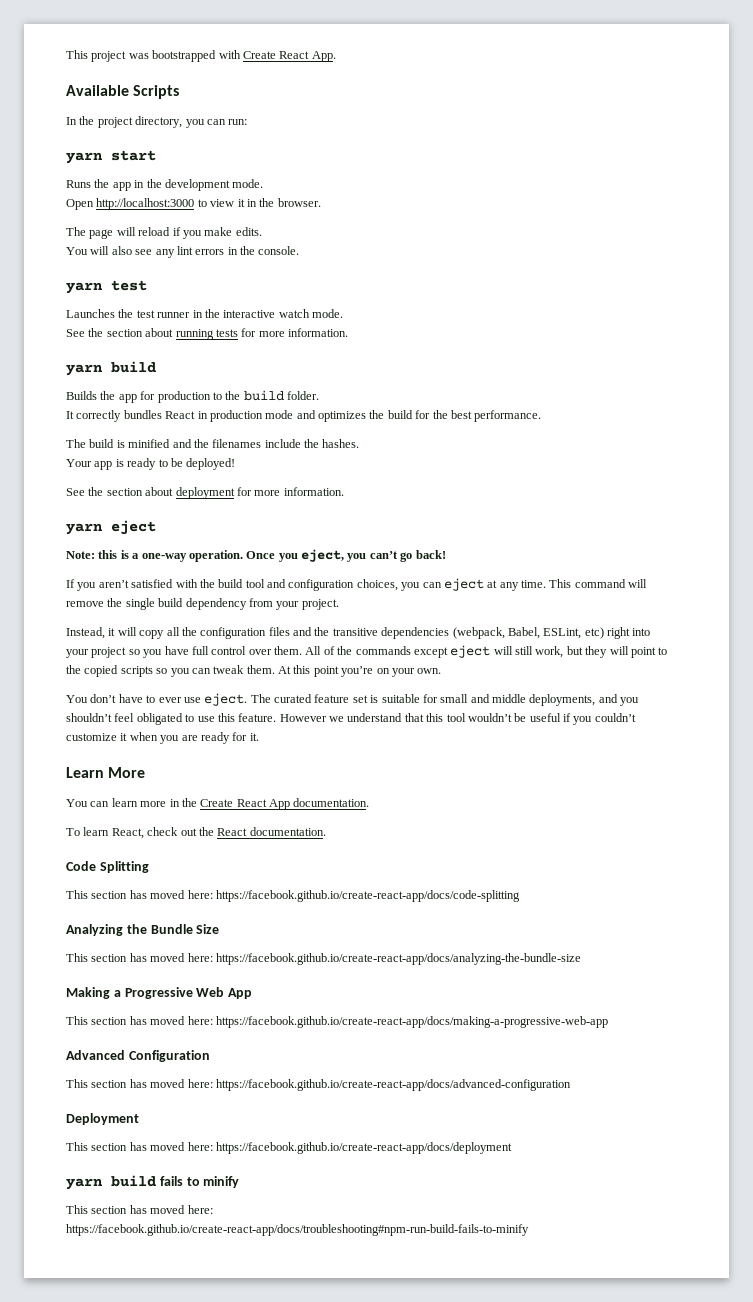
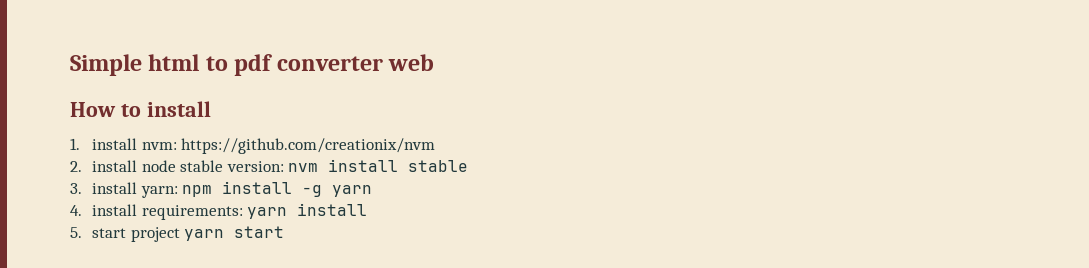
[66,50,336,62] [66,85,180,99] [66,116,248,128] [66,150,156,164] [66,179,264,191] [66,198,321,210] [66,227,262,239] [66,246,300,258] [66,280,147,294] [66,309,343,318] [66,328,348,340] [66,361,156,376] [66,390,319,403] [66,410,542,422] [66,439,360,448] [66,458,236,470] [66,487,344,499] [66,520,156,535] [66,549,446,562] [66,578,648,591] [66,598,339,610] [66,627,651,639] [66,645,668,658] [66,665,442,677] [66,693,640,706] [66,713,636,725] [66,732,259,744] [66,767,146,778] [66,798,370,810] [66,827,326,839] [66,861,149,873] [66,890,520,902] [66,924,220,936] [66,953,581,965] [66,987,253,999] [66,1016,608,1028] [66,1050,210,1062] [66,1079,571,1091] [66,1113,139,1125] [66,1142,512,1154] [66,1175,240,1190] [66,1205,213,1214] [66,1224,529,1236] This project was bootstrapped with Create React App. // Available Scripts // In the project directory, you can run: // yarn start // Runs the app in the development mode. // Open http://localhost:3000 to view it in the browser. // The page will reload if you make edits. // You will also see any lint errors in the console. // yarn test // Launches the test runner in the interactive watch mode. // See the section about running tests for more information. // yarn build // Builds the app for production to the build folder. // It correctly bundles React in production mode and optimizes the build for the best performance. // The build is minified and the filenames include the hashes. // Your app is ready to be deployed! // See the section about deployment for more information. // yarn eject // Note: this is a one-way operation. Once you eject, you can’t go back! // If you aren’t satisfied with the build tool and configuration choices, you can eject at any time. This command will remove the single build dependency from your project. // Instead, it will copy all the configuration files and the transitive dependencies (webpack, Babel, ESLint, etc) right into your project so you have full control over them. All of the commands except eject will still work, but they will point to the copied scripts so you can tweak them. At this point you’re on your own. // You don’t have to ever use eject. The curated feature set is suitable for small and middle deployments, and you shouldn’t feel obligated to use this feature. However we understand that this tool wouldn’t be useful if you couldn’t customize it when you are ready for it. // Learn More // You can learn more in the Create React App documentation. // To learn React, check out the React documentation. // Code Splitting // This section has moved here: https://facebook.github.io/create-react-app/docs/code-splitting // Analyzing the Bundle Size // This section has moved here: https://facebook.github.io/create-react-app/docs/analyzing-the-bundle-size // Making a Progressive Web App // This section has moved here: https://facebook.github.io/create-react-app/docs/making-a-progressive-web-app // Advanced Configuration // This section has moved here: https://facebook.github.io/create-react-app/docs/advanced-configuration // Deployment // This section has moved here: https://facebook.github.io/create-react-app/docs/deployment // yarn build fails to minify // This section has moved here: https://facebook.github.io/create-react-app/docs/troubleshooting#npm-run-build-fails-to-minify -> [70,54,435,76] [70,101,211,117] [70,138,436,154] [70,159,469,172] [70,181,373,198] [70,203,368,220] [70,226,285,242] Simple html to pdf converter web // How to install // 1. install nvm: https://github.com/creationix/nvm // 2. install node stable version: nvm install stable // 3. install yarn: npm install -g yarn // 4. install requirements: yarn install // 5. start project yarn start

